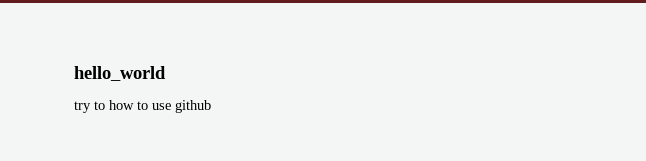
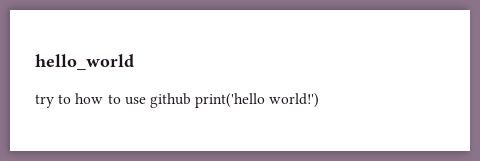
(211, 106) none -> [195,93,320,108] print('hello world!')

